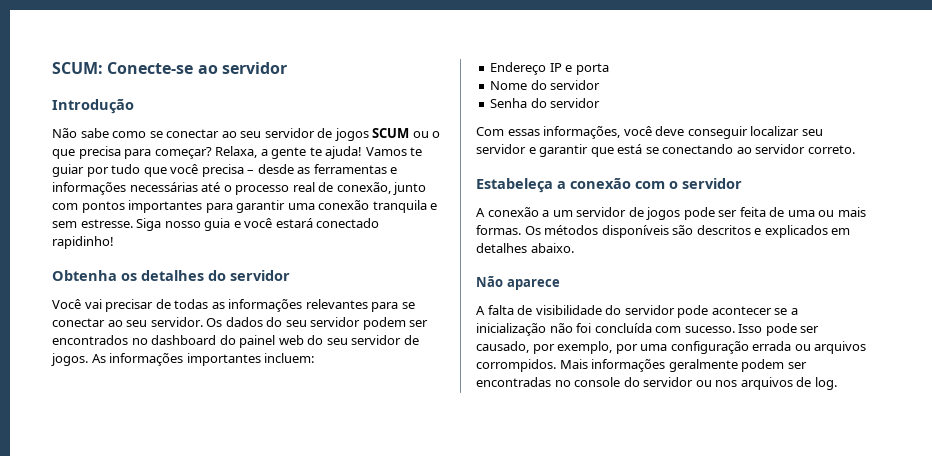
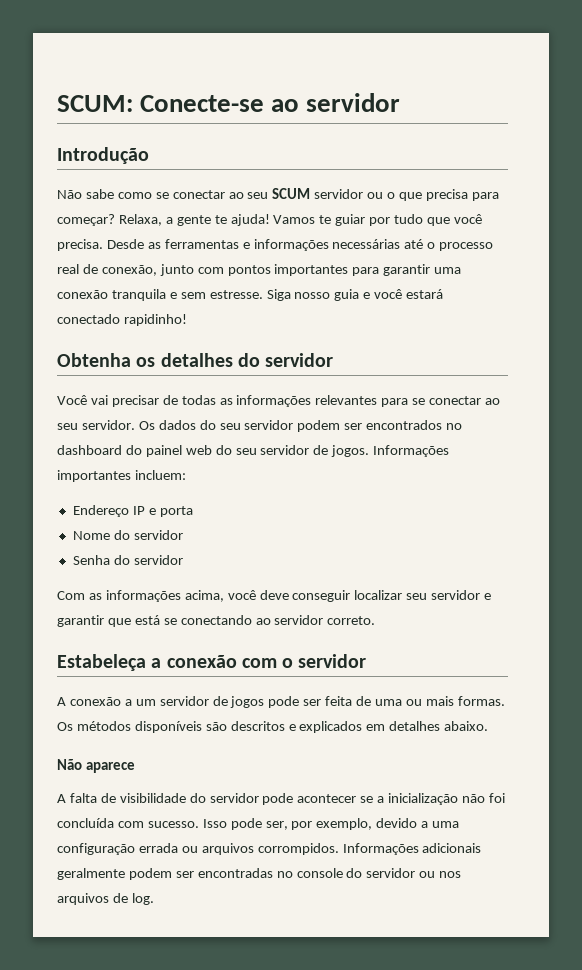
[264,128,410,141] servidor de jogos SCUM -> [272,188,364,199] SCUM servidor
[201,164,294,177] precisa – desde -> [57,239,144,251] precisa. Desde
[91,353,184,366] As informações -> [373,445,450,457] Informações
[507,126,621,139] essas informações, -> [88,590,224,602] as informações acima,
[800,326,820,333] [476,341,638,354] ser causado, por exemplo, por -> [265,818,429,830] ser, por exemplo, devido a
[559,359,666,372] Mais informações -> [342,843,482,855] Informações adicionais

